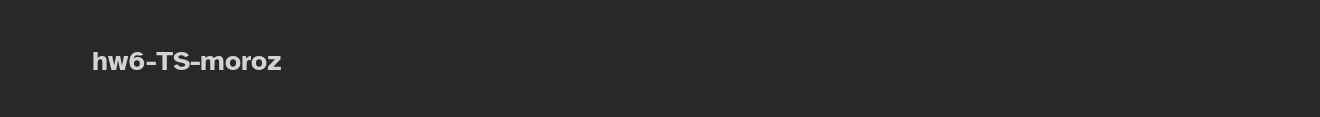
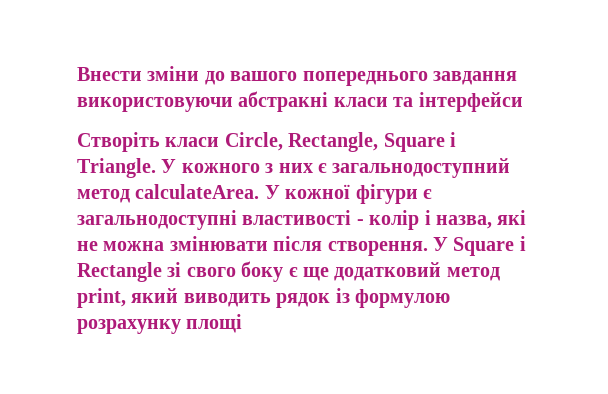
[92,52,281,70] hw6-TS-moroz -> [77,66,517,86] [77,91,523,112] [77,132,456,152] [77,158,511,178] [77,184,432,204] [77,210,527,230] [77,236,526,256] [77,261,500,282] [77,288,450,308] [77,314,243,334] Внести зміни до вашого попереднього завдання використовуючи абстракні класи та інтерфейси // Створіть класи Circle, Rectangle, Square і Triangle. У кожного з них є загальнодоступний метод calculateArea. У кожної фігури є загальнодоступні властивості - колір і назва, які не можна змінювати після створення. У Square і Rectangle зі свого боку є ще додатковий метод print, який виводить рядок із формулою розрахунку площі

